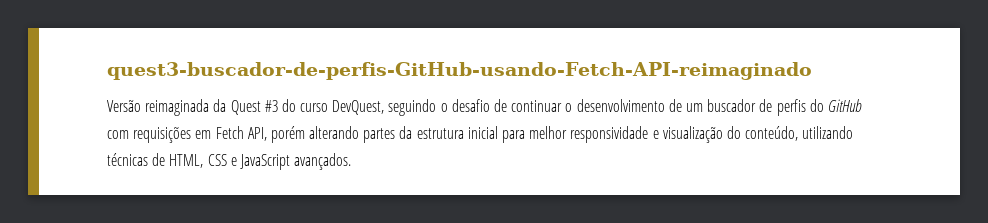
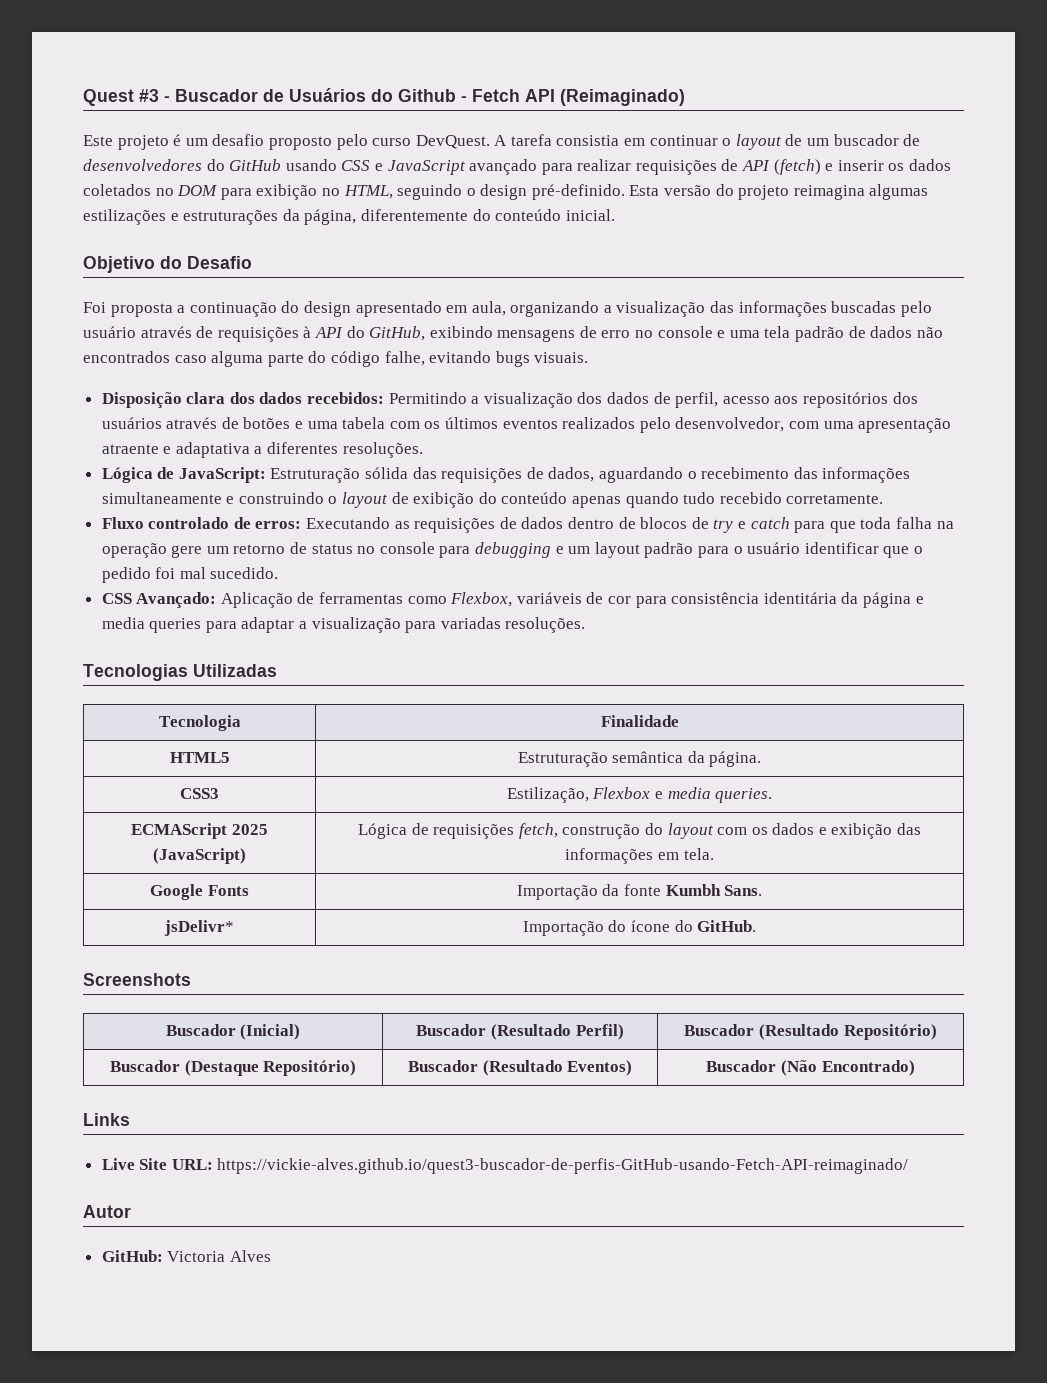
[107,62,812,80] [107,99,508,116] quest3-buscador-de-perfis-GitHub-usando-Fetch-API-reimaginado // Versão reimaginada da Quest #3 do curso DevQuest, seguindo o desafio de -> [83,88,685,106] [83,134,646,150] Quest #3 - Buscador de Usuários do Github - Fetch API (Reimaginado) // Este projeto é um desafio proposto pelo curso DevQuest. A tarefa consistia em
[576,99,665,112] desenvolvimento -> [735,134,782,150] layout
[776,99,806,116] perfis -> [83,159,202,171] desenvolvedores
[107,126,854,143] [107,153,352,170] com requisições em Fetch API, porém alterando partes da estrutura inicial para melhor responsividade e visualização do conteúdo, utilizando técnicas de HTML, CSS e JavaScript avançados. -> [285,159,952,175] [83,184,929,200] [83,209,615,225] [83,256,252,273] [83,301,932,317] [83,326,943,342] [83,351,589,367] [101,392,918,408] [101,417,952,433] [101,442,423,458] [101,467,911,483] [101,492,884,508] [101,517,954,533] [101,542,923,558] [101,567,279,583] [101,592,924,608] [101,617,586,633] [83,664,277,681] [158,715,241,731] [600,715,679,727] [169,752,230,763] [517,751,762,767] [180,788,219,799] [506,787,773,803] [131,823,268,839] [153,848,246,864] [357,823,922,839] [565,848,714,864] [150,884,249,900] [516,884,763,900] [164,920,234,936] [522,920,757,936] [83,973,191,986] [165,1024,301,1040] [416,1024,624,1040] [684,1024,937,1040] [109,1060,357,1076] [407,1060,633,1076] [706,1060,915,1076] [83,1113,130,1126] [101,1158,909,1174] [83,1205,131,1218] [101,1250,271,1262] usando CSS e JavaScript avançado para realizar requisições de API (fetch) e inserir os dados coletados no DOM para exibição no HTML, seguindo o design pré-definido. Esta versão do projeto reimagina algumas estilizações e estruturações da página, diferentemente do conteúdo inicial. // Objetivo do Desafio // Foi proposta a continuação do design apresentado em aula, organizando a visualização das informações buscadas pelo usuário através de requisições à API do GitHub, exibindo mensagens de erro no console e uma tela padrão de dados não encontrados caso alguma parte do código falhe, evitando bugs visuais. // Disposição clara dos dados recebidos: Permitindo a visualização dos dados de perfil, acesso aos repositórios dos usuários através de botões e uma tabela com os últimos eventos realizados pelo desenvolvedor, com uma apresentação atraente e adaptativa a diferentes resoluções. // Lógica de JavaScript: Estruturação sólida das requisições de dados, aguardando o recebimento das informações simultaneamente e construindo o layout de exibição do conteúdo apenas quando tudo recebido corretamente. // Fluxo controlado de erros: Executando as requisições de dados dentro de blocos de try e catch para que toda falha na operação gere um retorno de status no console para debugging e um layout padrão para o usuário identificar que o pedido foi mal sucedido. // CSS Avançado: Aplicação de ferramentas como Flexbox, variáveis de cor para consistência identitária da página e media queries para adaptar a visualização para variadas resoluções. // Tecnologias Utilizadas // Tecnologia | Finalidade // HTML5 | Estruturação semântica da página. // CSS3 | Estilização, Flexbox e media queries. // ECMAScript 2025 (JavaScript) | Lógica de requisições fetch, construção do layout com os dados e exibição das informações em tela. // Google Fonts | Importação da fonte Kumbh Sans. // jsDelivr* | Importação do ícone do GitHub. // Screenshots // Buscador (Inicial) | Buscador (Resultado Perfil) | Buscador (Resultado Repositório) // Buscador (Destaque Repositório) | Buscador (Resultado Eventos) | Buscador (Não Encontrado) // Links // Live Site URL: https://vickie-alves.github.io/quest3-buscador-de-perfis-GitHub-usando-Fetch-API-reimaginado/ // Autor // GitHub: Victoria Alves

